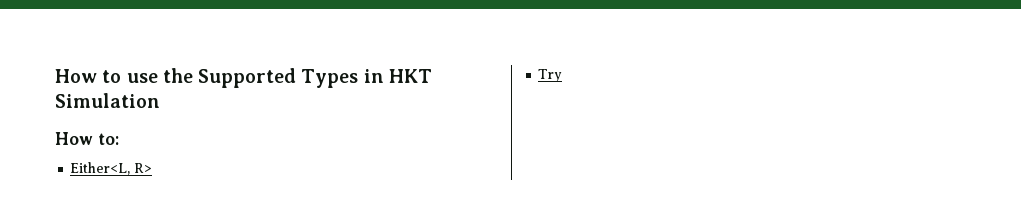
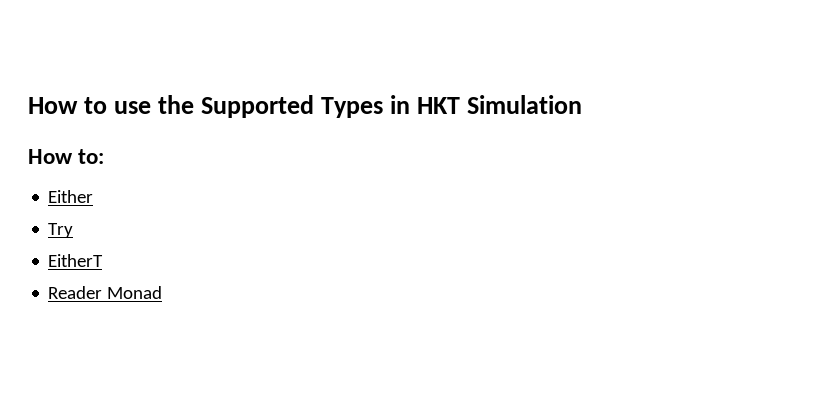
[70,162,153,175] Either<L, R> -> [48,190,94,203] Either
(563, 75) none -> [48,254,104,267] [48,286,163,299] // EitherT // Reader Monad

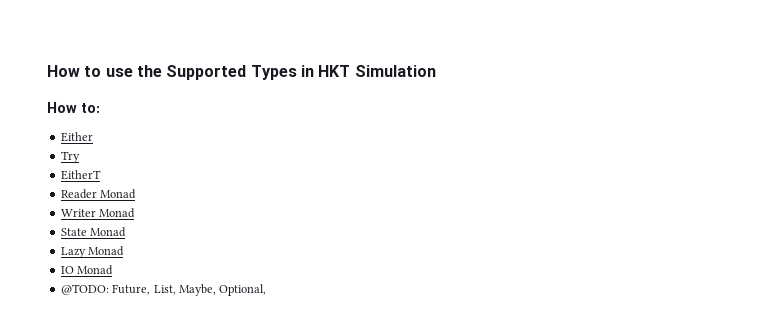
(163, 292) none -> [60,208,136,218] [60,227,127,237] [60,246,125,258] [60,265,114,275] [60,284,267,296] // Writer Monad // State Monad // Lazy Monad // IO Monad // @TODO: Future, List, Maybe, Optional,

